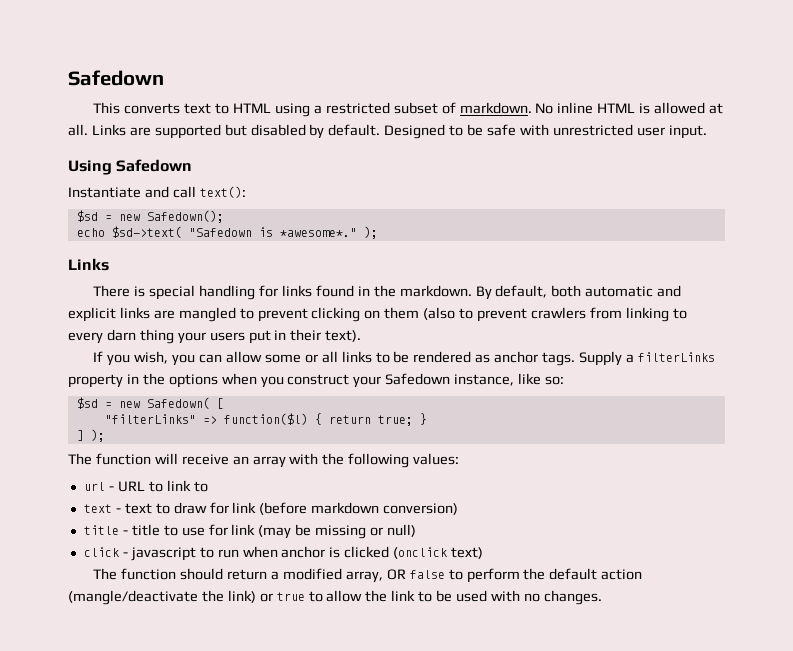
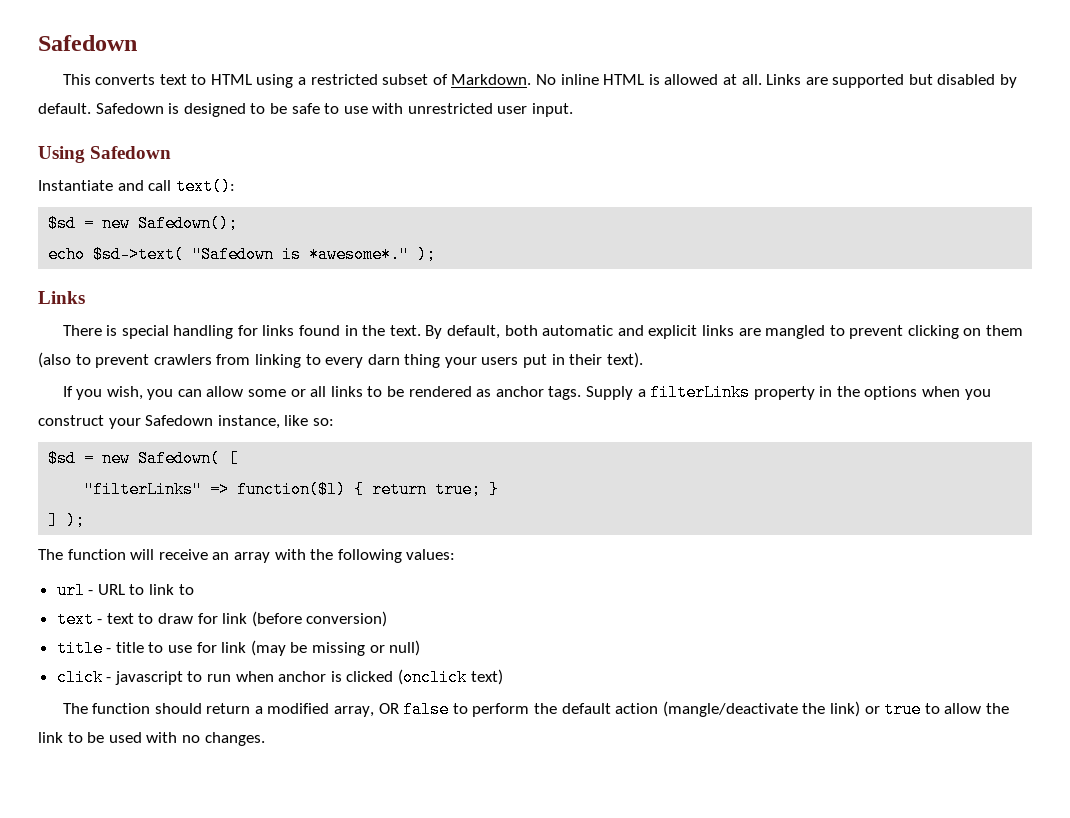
[459,102,532,114] markdown. -> [451,74,532,85] Markdown.
[384,124,446,139] Designed -> [95,103,246,117] Safedown is designed
(517, 130) none -> [324,103,368,114] to use
[399,285,472,297] markdown. -> [389,325,421,336] text.
[311,502,380,514] markdown -> (302, 619) none

